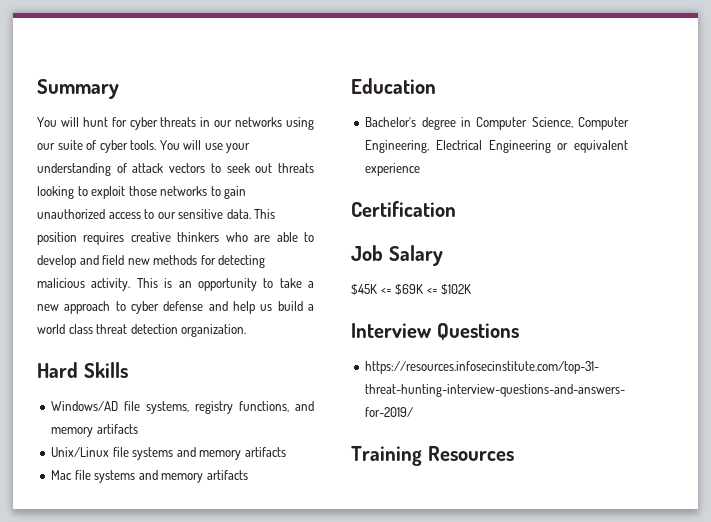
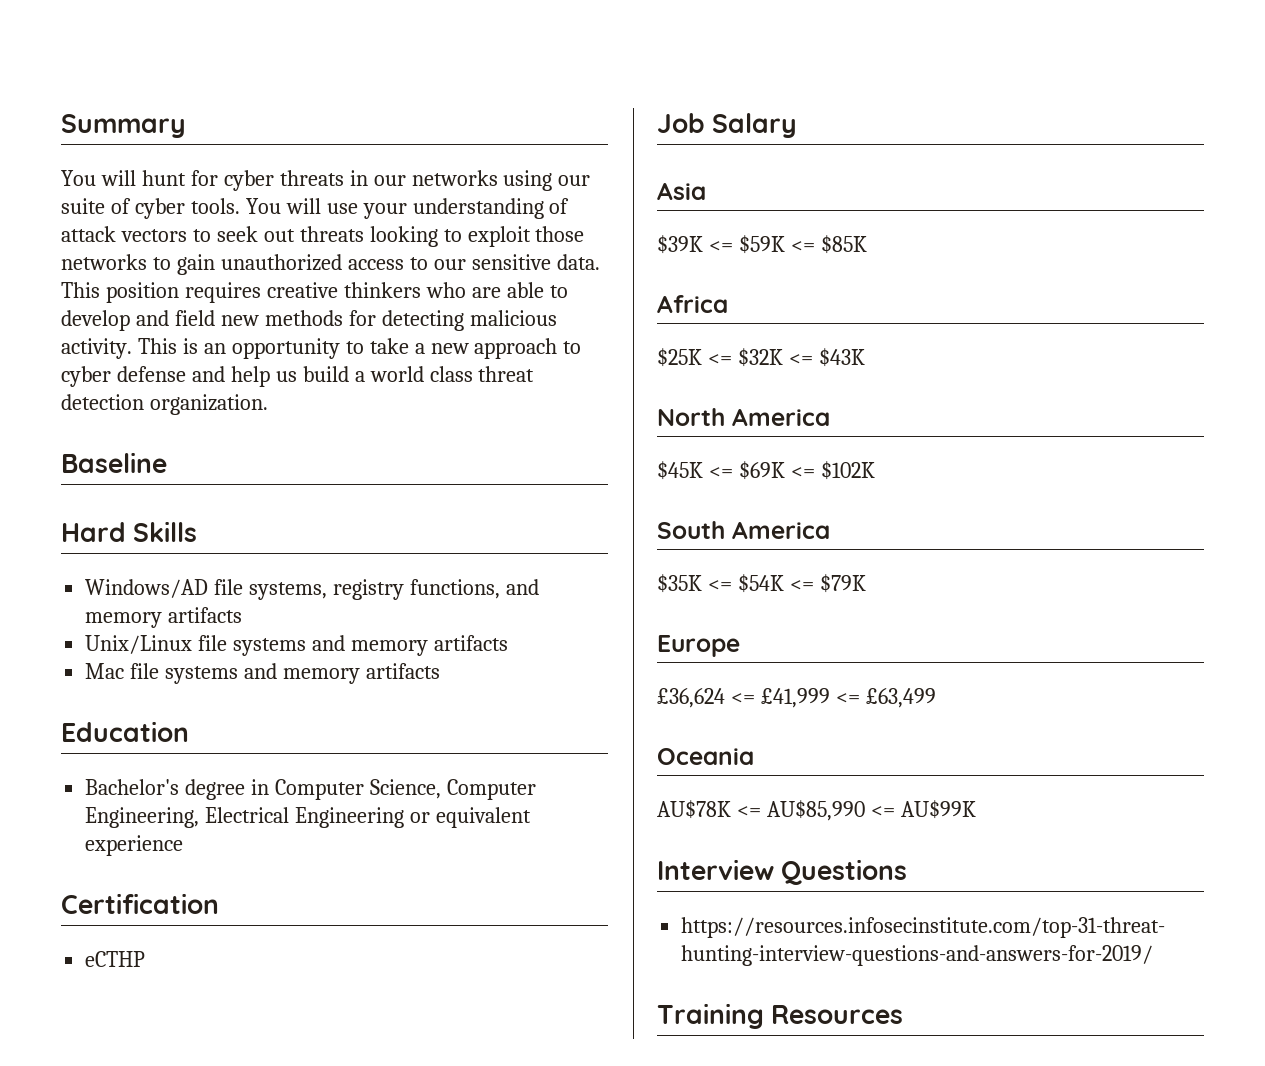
(247, 330) none -> [61,452,167,473] // Baseline
(456, 209) none -> [85,951,146,967] // eCTHP
(443, 255) none -> [657,182,706,200] [657,235,867,254] [657,295,728,313] [657,348,865,367] [657,408,830,426] // Asia // $39K <= $59K <= $85K // Africa // $25K <= $32K <= $43K // North America
(472, 289) none -> [657,521,830,539] [657,574,866,593] [657,635,740,657] [657,688,936,708] [657,748,754,765] [657,800,976,821] // South America // $35K <= $54K <= $79K // Europe // £36,624 <= £41,999 <= £63,499 // Oceania // AU$78K <= AU$85,990 <= AU$99K

